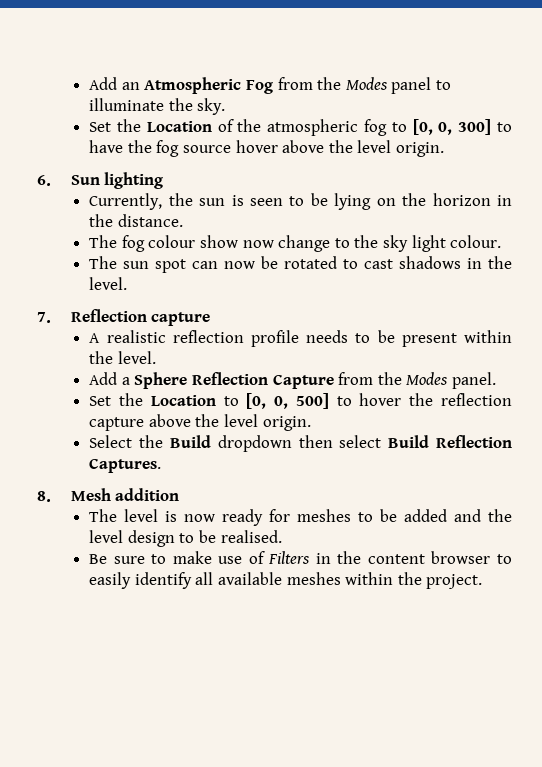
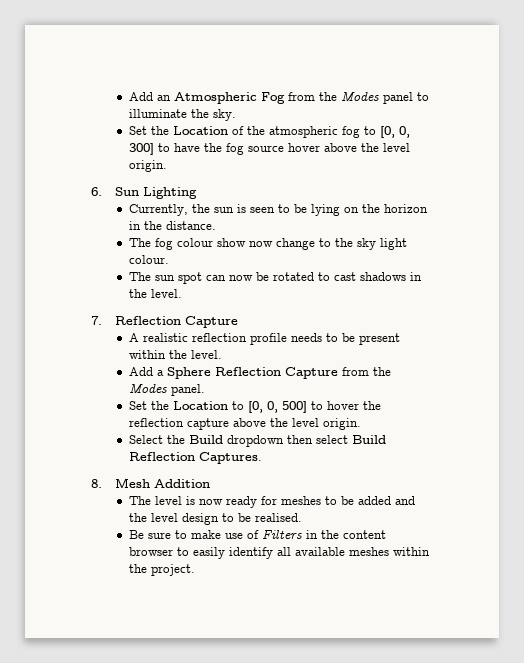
[104,172,164,189] lighting -> [142,187,197,199] Lighting
[151,312,211,326] capture -> [184,316,238,328] Capture
[115,488,180,501] addition -> [153,479,210,488] Addition

